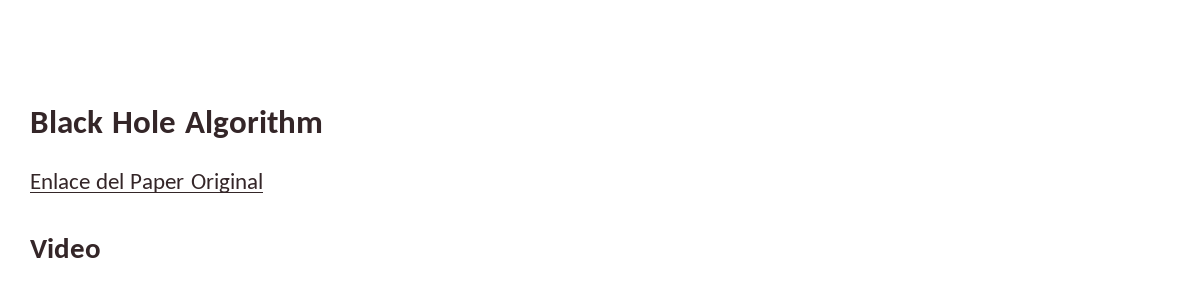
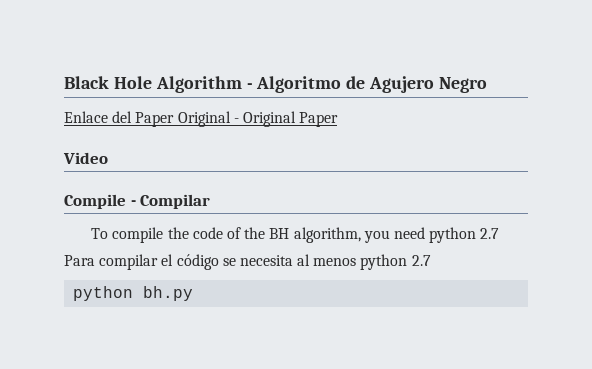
(323, 124) none -> [246,76,488,93] - Algoritmo de Agujero Negro
[30,238,101,258] // Video -> [233,111,339,127] [63,152,108,164] [64,194,211,209] [91,227,500,243] [64,254,431,270] [73,286,194,301] - Original Paper // Video // Compile - Compilar // To compile the code of the BH algorithm, you need python 2.7 Para compilar el código se necesita al menos python 2.7 // python bh.py

